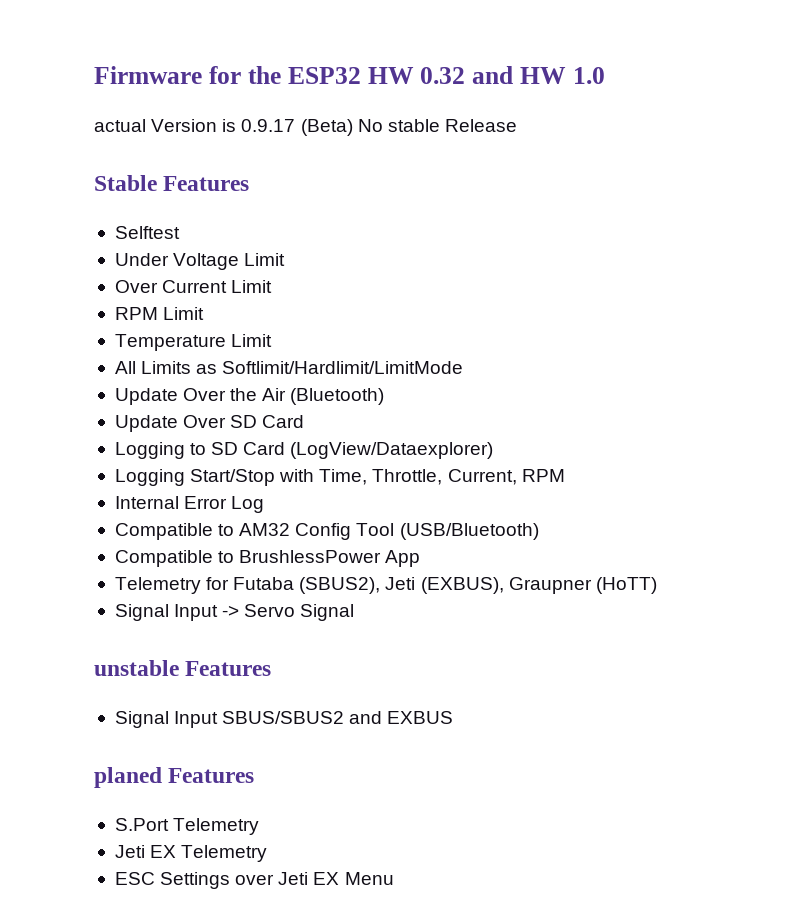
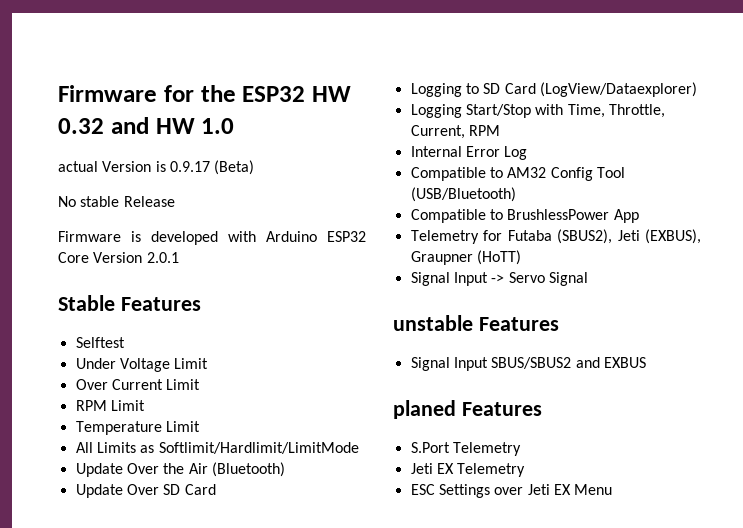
(353, 127) none -> (255, 167) //
(517, 125) none -> [58,231,366,245] [58,252,179,263] // Firmware is developed with Arduino ESP32 Core Version 2.0.1

